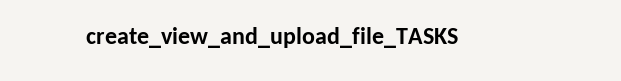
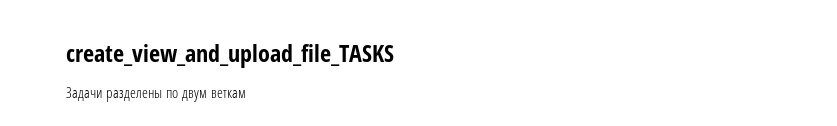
(458, 37) none -> [66,87,247,102] // Задачи разделены по двум веткам

